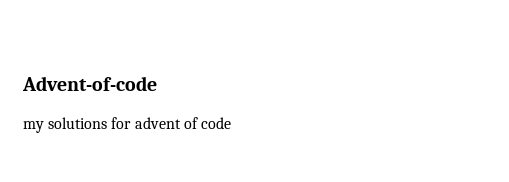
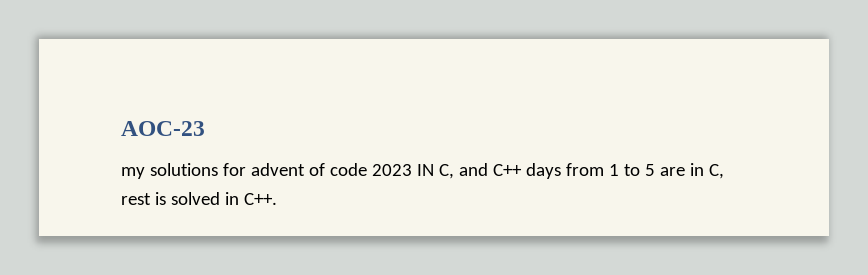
[22,76,157,91] Advent-of-code -> [121,121,205,136] AOC-23
(231, 123) none -> [371,163,724,179] [121,192,277,205] 2023 IN C, and C++ days from 1 to 5 are in C, rest is solved in C++.

